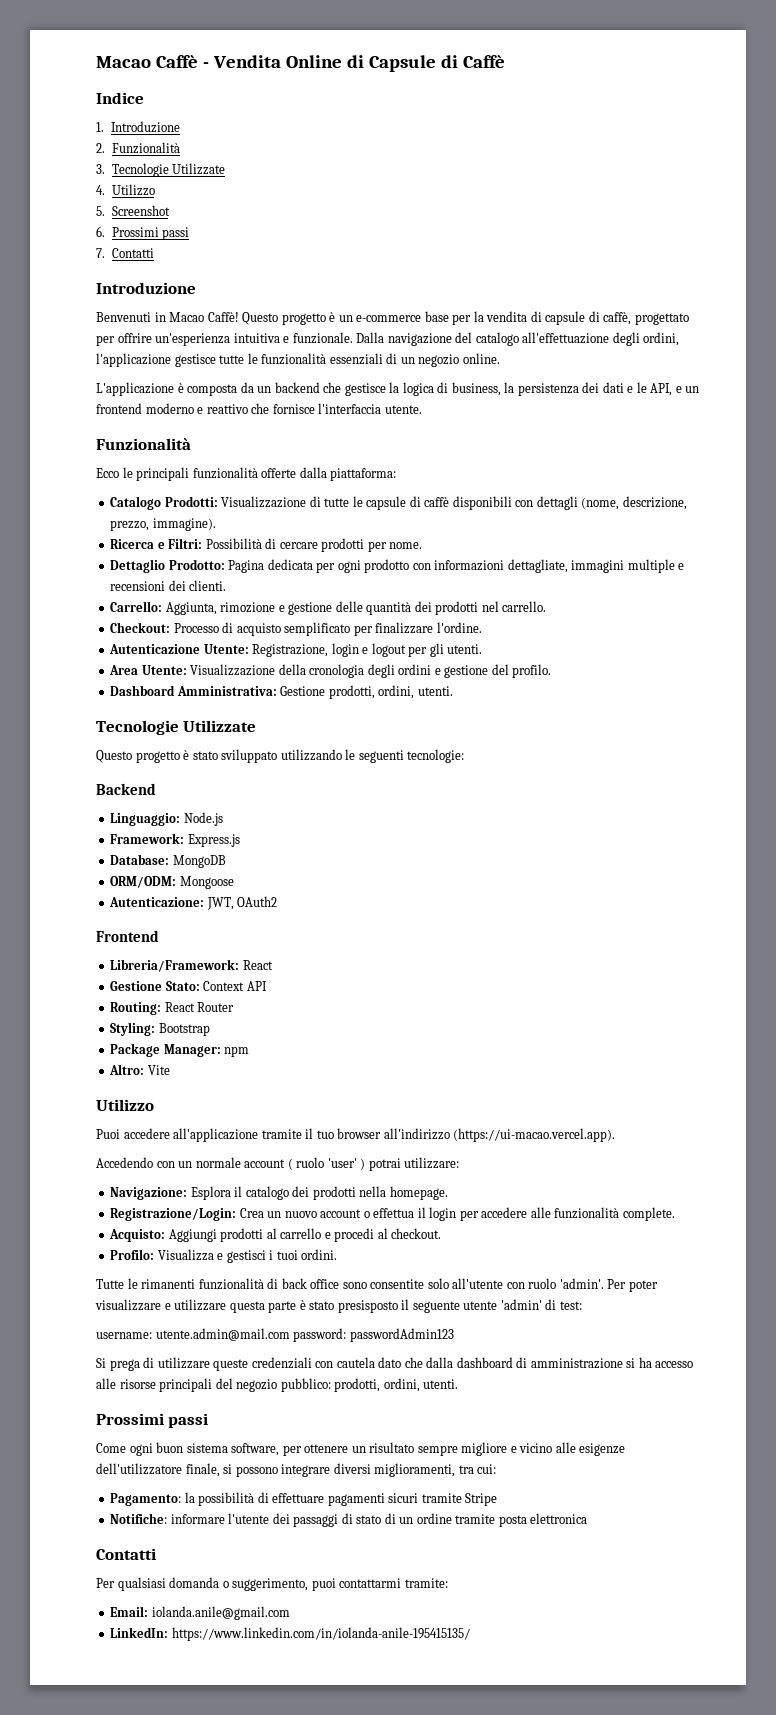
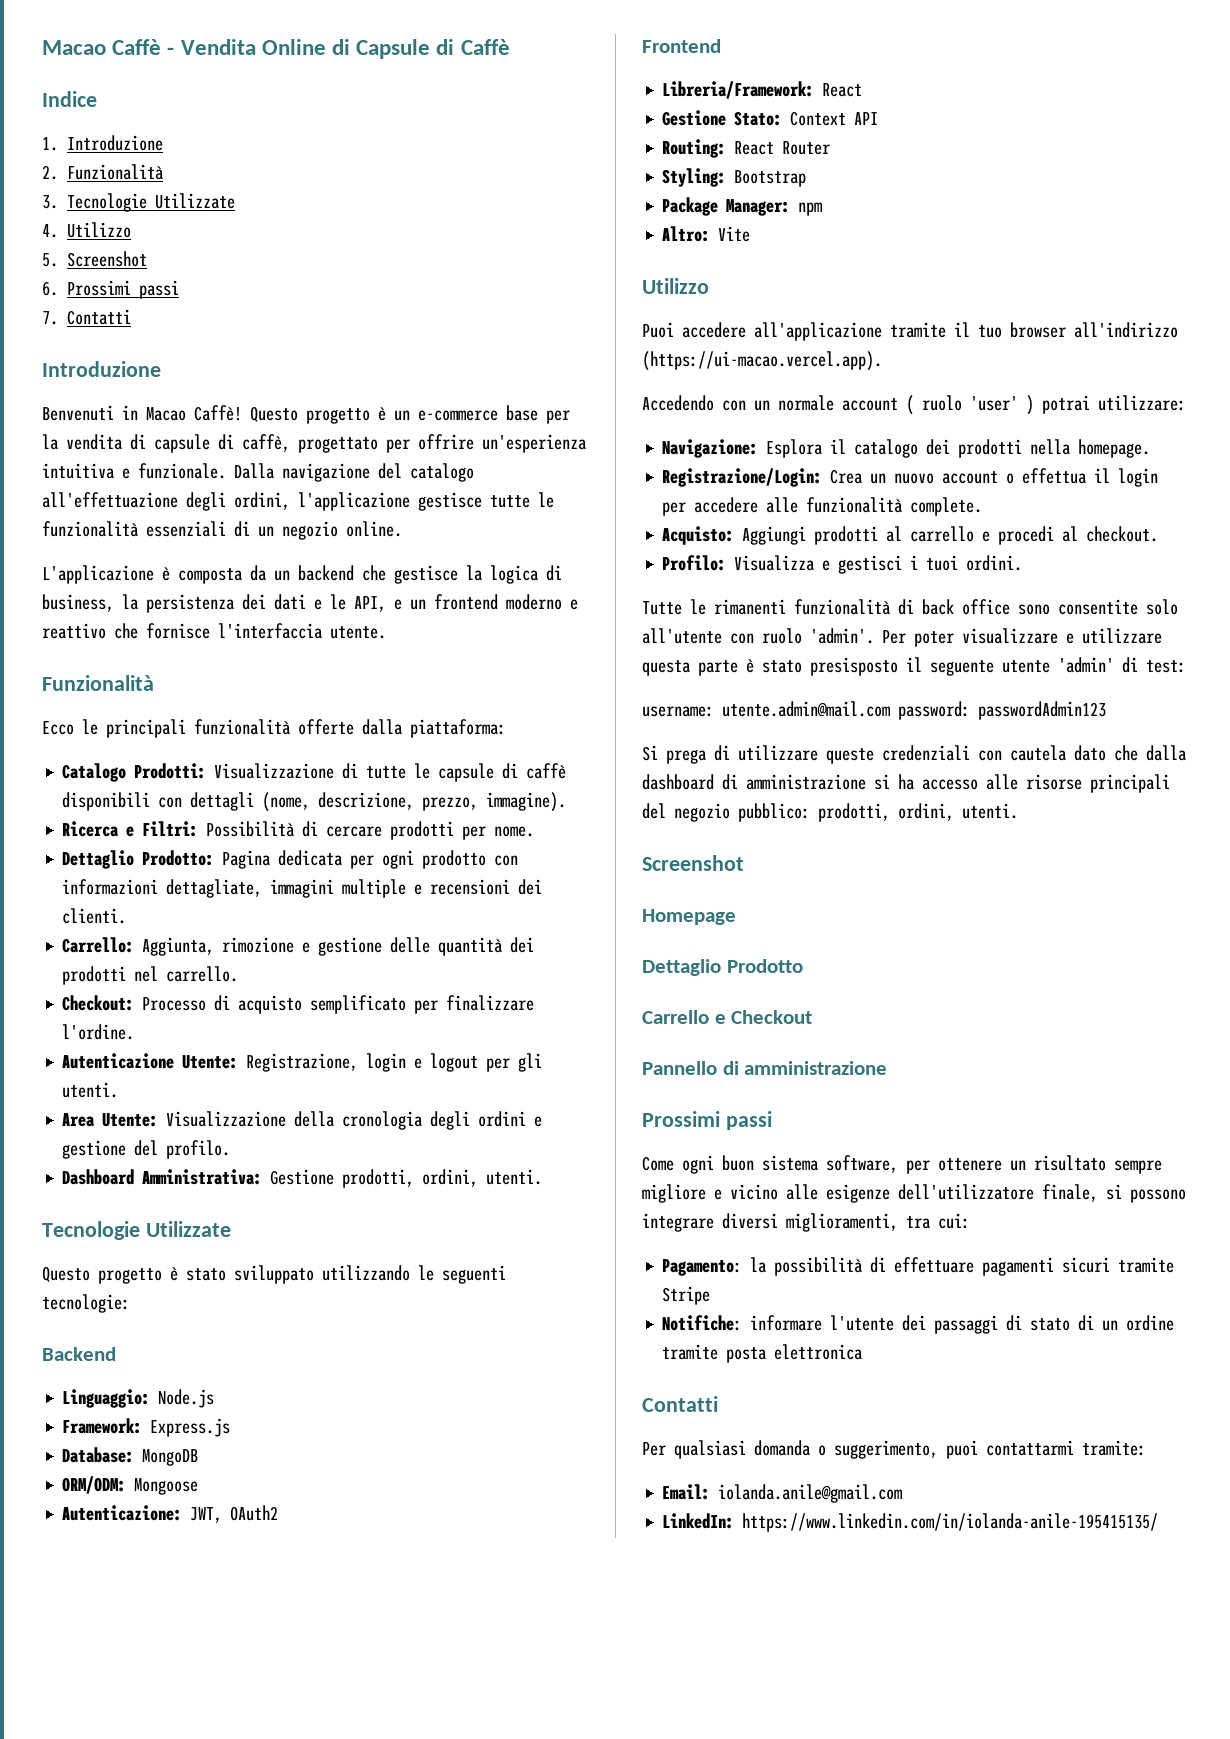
(459, 1384) none -> [642,855,744,871] [642,909,736,925] [642,959,803,976] [642,1010,813,1024] [642,1061,888,1075] // Screenshot // Homepage // Dettaglio Prodotto // Carrello e Checkout // Pannello di amministrazione

